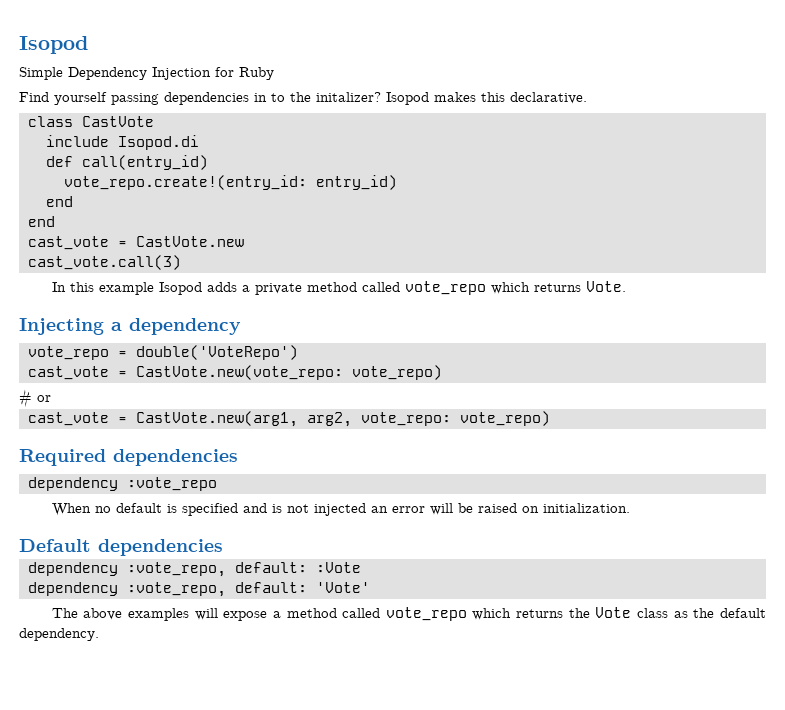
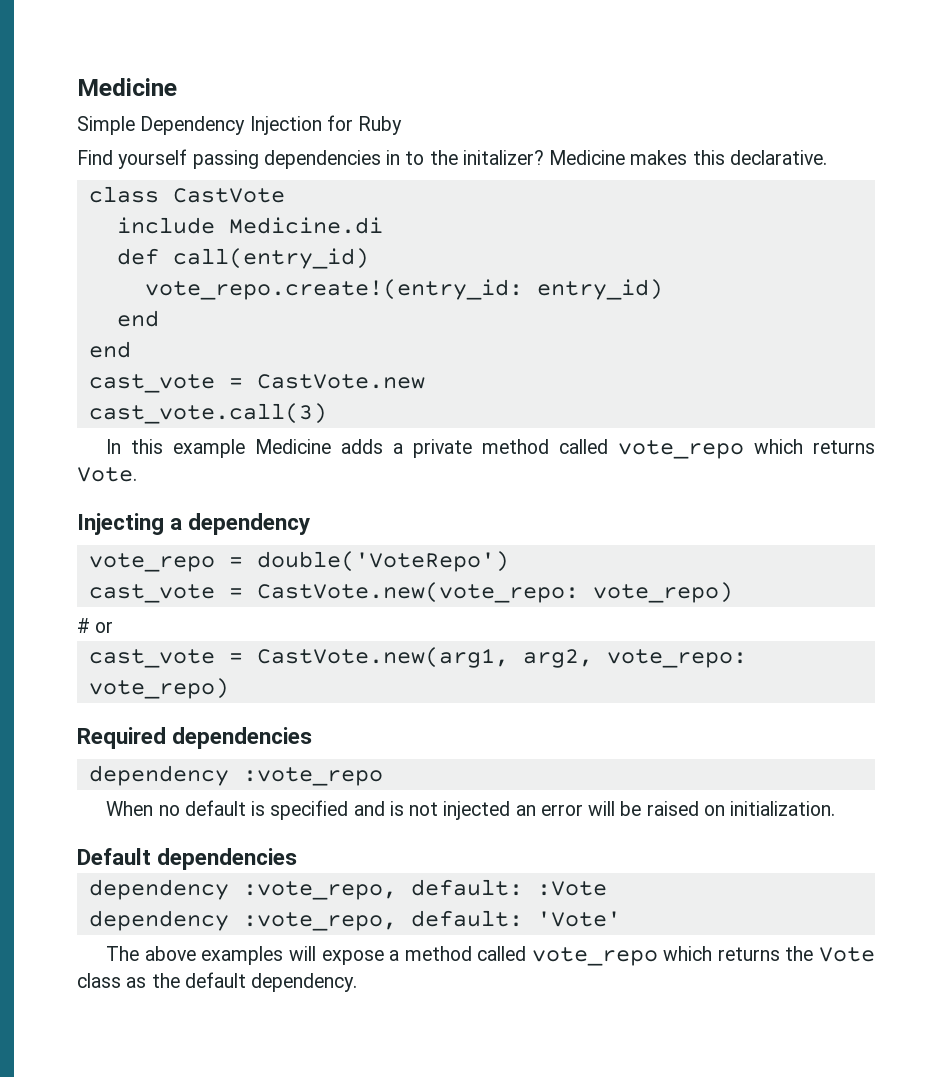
[19,36,88,54] Isopod -> [77,78,177,96] Medicine
[386,92,429,105] Isopod -> [549,150,626,165] Medicine
[118,135,199,150] Isopod.di -> [228,217,383,234] Medicine.di
[158,282,202,295] Isopod -> [255,439,332,454] Medicine

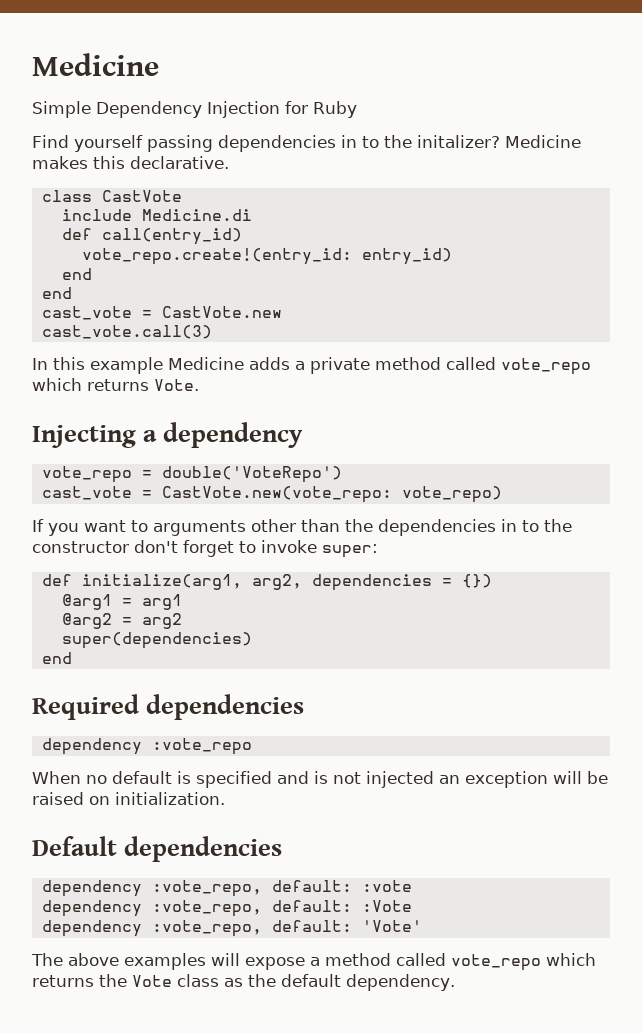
[77,618,114,633] [88,647,747,668] [88,678,229,699] # or // cast_vote = CastVote.new(arg1, arg2, vote_repo: vote_repo) -> [32,519,572,536] [32,540,378,558] [41,574,492,591] [61,594,182,610] [61,613,182,629] [61,632,252,649] [41,652,72,664] If you want to arguments other than the dependencies in to the constructor don't forget to invoke super: // def initialize(arg1, arg2, dependencies = {}) // @arg1 = arg1 // @arg2 = arg2 // super(dependencies) // end
[540,804,583,816] error -> [465,771,548,788] exception
(298, 859) none -> [41,880,412,897] // dependency :vote_repo, default: :vote

